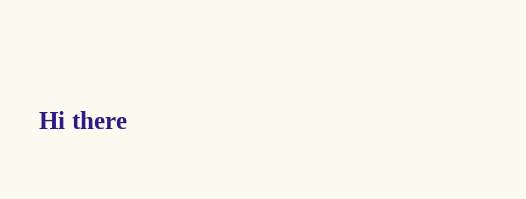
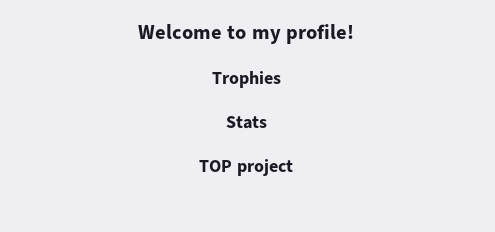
[39,111,127,129] Hi there -> [137,24,355,44] [211,71,281,88] [225,116,267,129] [199,159,293,176] Welcome to my profile! // Trophies // Stats // TOP project

